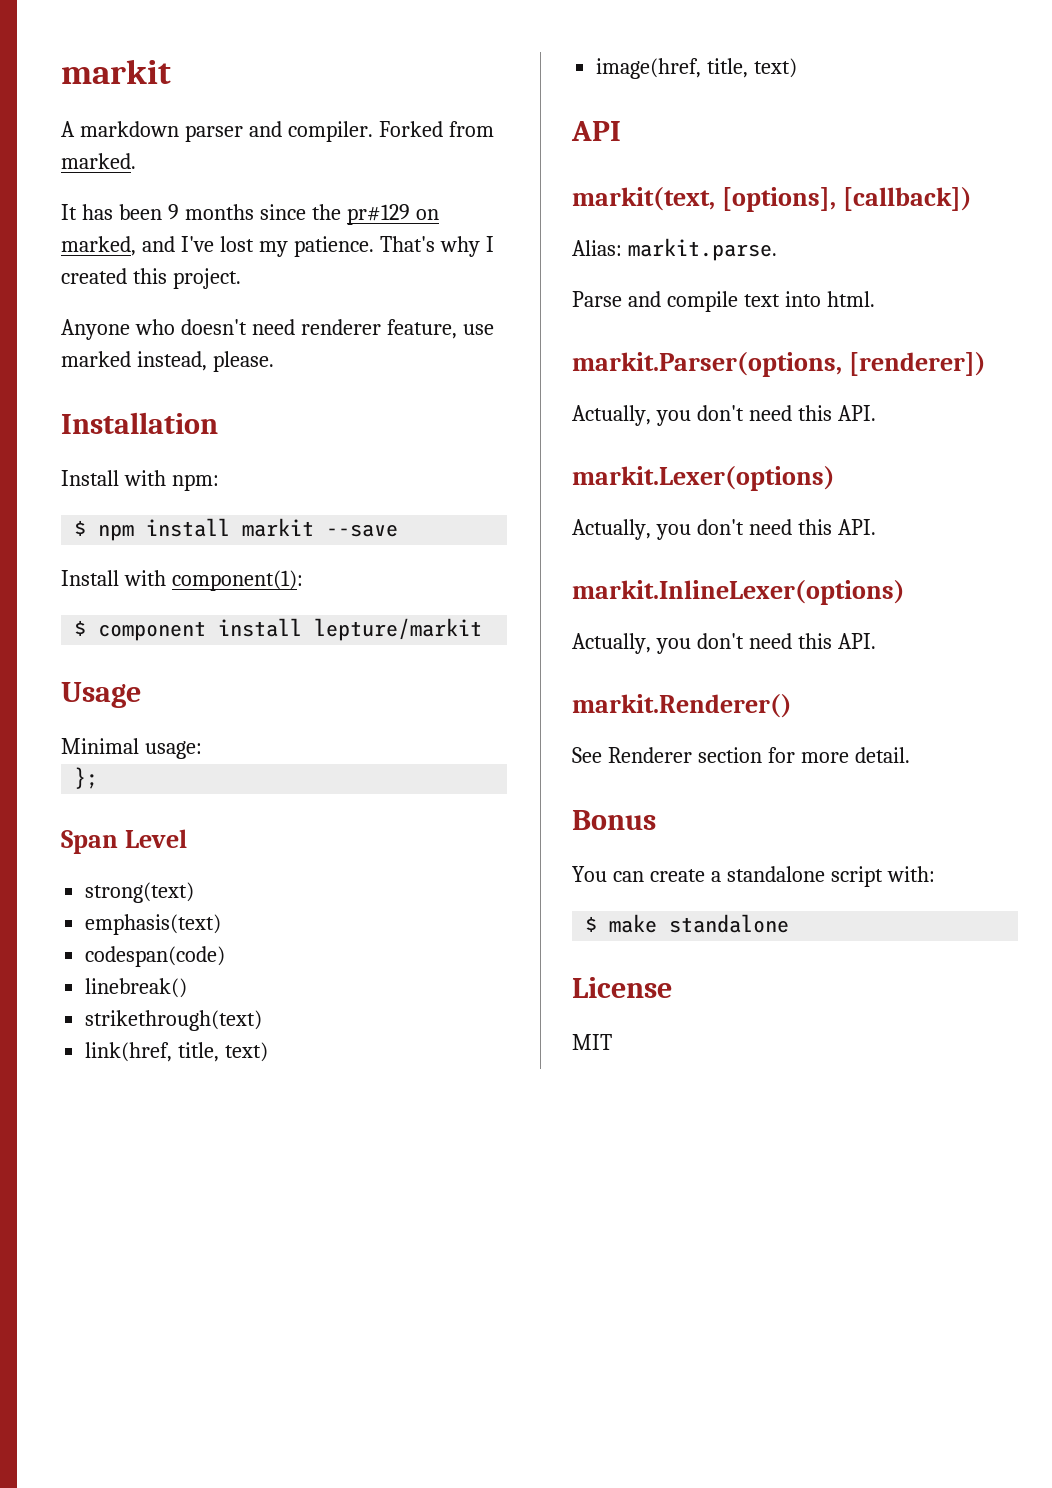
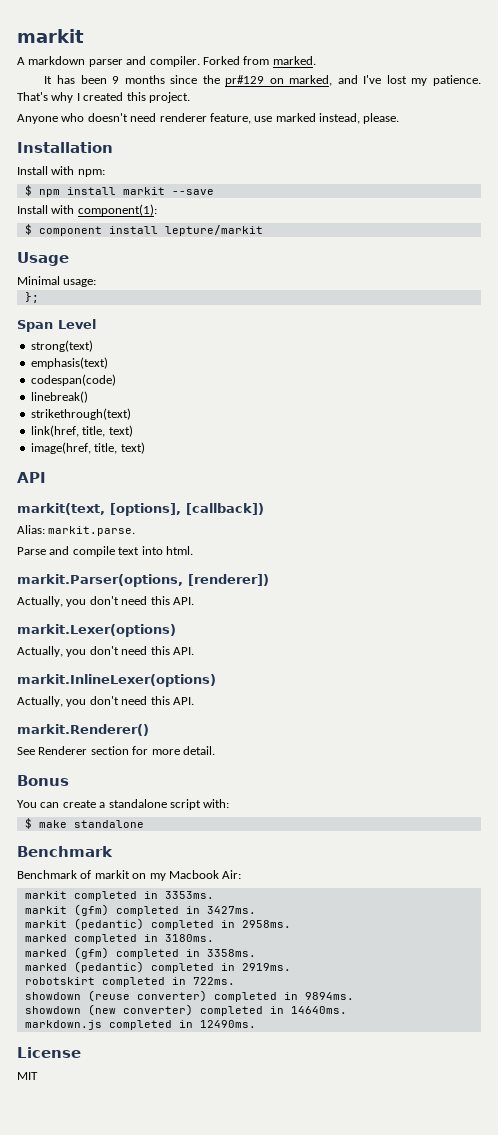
(790, 923) none -> [17,846,113,857] [17,870,242,881] [24,891,214,901] [24,904,256,916] [24,918,291,930] [24,934,214,944] [24,947,256,959] [24,961,291,973] [24,977,235,987] [24,990,354,1002] [24,1004,347,1016] [24,1020,256,1030] // Benchmark // Benchmark of markit on my Macbook Air: // markit completed in 3353ms. // markit (gfm) completed in 3427ms. // markit (pedantic) completed in 2958ms. // marked completed in 3180ms. // marked (gfm) completed in 3358ms. // marked (pedantic) completed in 2919ms. // robotskirt completed in 722ms. // showdown (reuse converter) completed in 9894ms. // showdown (new converter) completed in 14640ms. // markdown.js completed in 12490ms.

